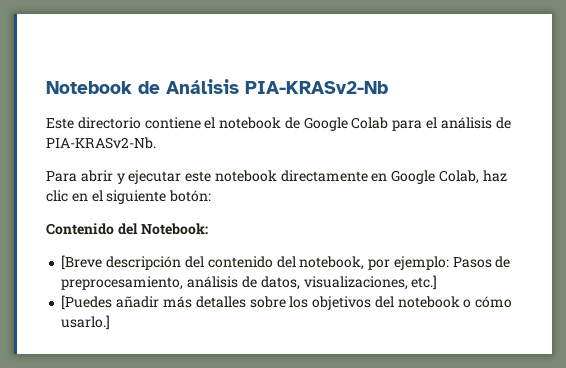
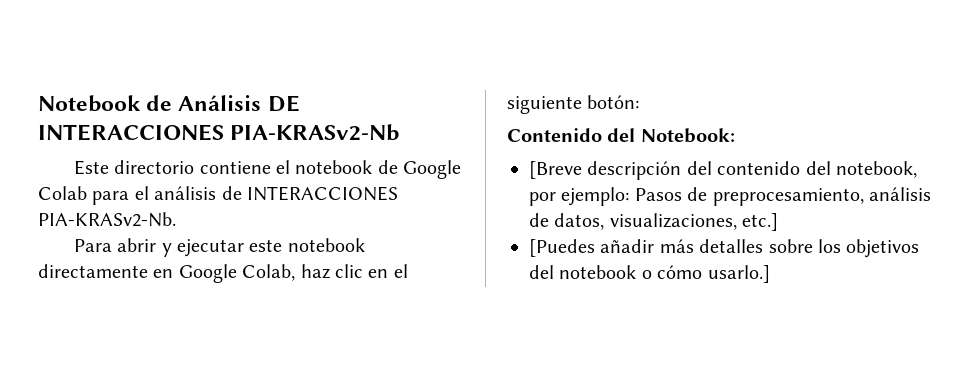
(239, 86) none -> [267,95,300,112] [38,124,224,141] DE INTERACCIONES
(511, 123) none -> [247,186,398,201] INTERACCIONES

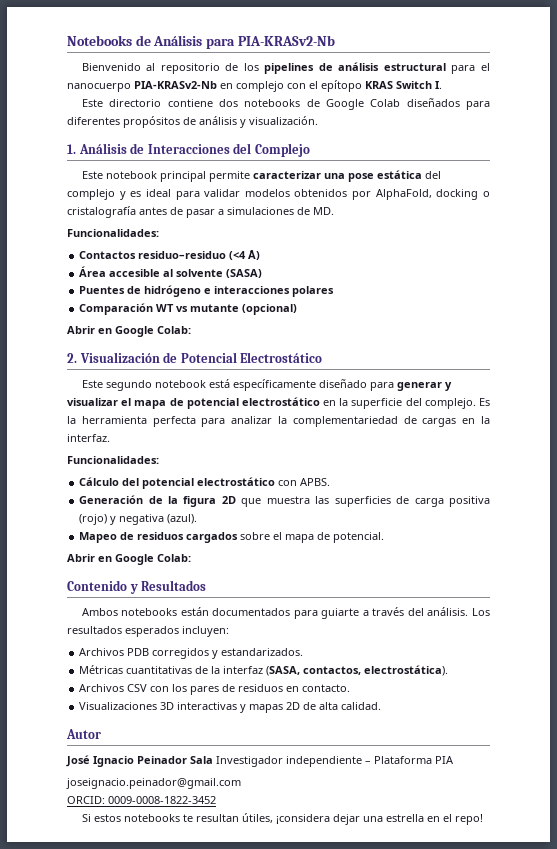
[38,95,141,112] Notebook -> [67,35,132,46] Notebooks
[267,95,300,112] [38,124,400,141] DE INTERACCIONES PIA-KRASv2-Nb -> [205,35,335,49] [81,62,491,74] [67,80,442,92] para PIA-KRASv2-Nb // Bienvenido al repositorio de los pipelines de análisis estructural para el nanocuerpo PIA-KRASv2-Nb en complejo con el epítopo KRAS Switch I.
[276,160,373,174] el notebook -> [218,99,301,107] dos notebooks
[92,186,398,205] [38,212,176,227] [73,238,365,257] [38,264,408,283] [507,95,640,114] [507,128,735,143] [529,161,917,180] [529,187,931,206] [529,213,779,231] [529,239,920,258] [529,265,770,283] para el análisis de INTERACCIONES PIA-KRASv2-Nb. // Para abrir y ejecutar este notebook directamente en Google Colab, haz clic en el siguiente botón: // Contenido del Notebook: // [Breve descripción del contenido del notebook, por ejemplo: Pasos de preprocesamiento, análisis de datos, visualizaciones, etc.] // [Puedes añadir más detalles sobre los objetivos del notebook o cómo usarlo.] -> [406,98,490,110] [67,116,318,128] [67,143,310,157] [81,170,441,182] [67,189,490,200] [67,206,334,218] [67,229,159,237] [79,249,261,260] [79,266,263,278] [79,285,335,297] [79,303,298,315] [67,326,191,337] [67,352,323,363] [81,379,452,391] [67,397,491,409] [67,416,491,427] [67,434,110,442] [67,456,159,464] [79,477,331,489] [79,495,490,507] [79,514,198,525] [79,532,385,543] [67,554,191,565] [67,580,207,594] [81,607,491,619] [67,626,229,637] [79,648,304,659] [79,665,449,676] [79,684,351,695] [79,702,382,713] [66,729,101,739] [66,755,454,767] [66,778,241,789] [67,796,216,804] [81,813,483,825] diseñados para diferentes propósitos de análisis y visualización. // 1. Análisis de Interacciones del Complejo // Este notebook principal permite caracterizar una pose estática del complejo y es ideal para validar modelos obtenidos por AlphaFold, docking o cristalografía antes de pasar a simulaciones de MD. // Funcionalidades: // Contactos residuo–residuo (<4 Å) // Área accesible al solvente (SASA) // Puentes de hidrógeno e interacciones polares // Comparación WT vs mutante (opcional) // Abrir en Google Colab: // 2. Visualización de Potencial Electrostático // Este segundo notebook está específicamente diseñado para generar y visualizar el mapa de potencial electrostático en la superficie del complejo. Es la herramienta perfecta para analizar la complementariedad de cargas en la interfaz. // Funcionalidades: // Cálculo del potencial electrostático con APBS. // Generación de la figura 2D que muestra las superficies de carga positiva (rojo) y negativa (azul). // Mapeo de residuos cargados sobre el mapa de potencial. // Abrir en Google Colab: // Contenido y Resultados // Ambos notebooks están documentados para guiarte a través del análisis. Los resultados esperados incluyen: // Archivos PDB corregidos y estandarizados. // Métricas cuantitativas de la interfaz (SASA, contactos, electrostática). // Archivos CSV con los pares de residuos en contacto. // Visualizaciones 3D interactivas y mapas 2D de alta calidad. // Autor // José Ignacio Peinador Sala Investigador independiente – Plataforma PIA // joseignacio.peinador@gmail.com // ORCID: 0009-0008-1822-3452 // Si estos notebooks te resultan útiles, ¡considera dejar una estrella en el repo!

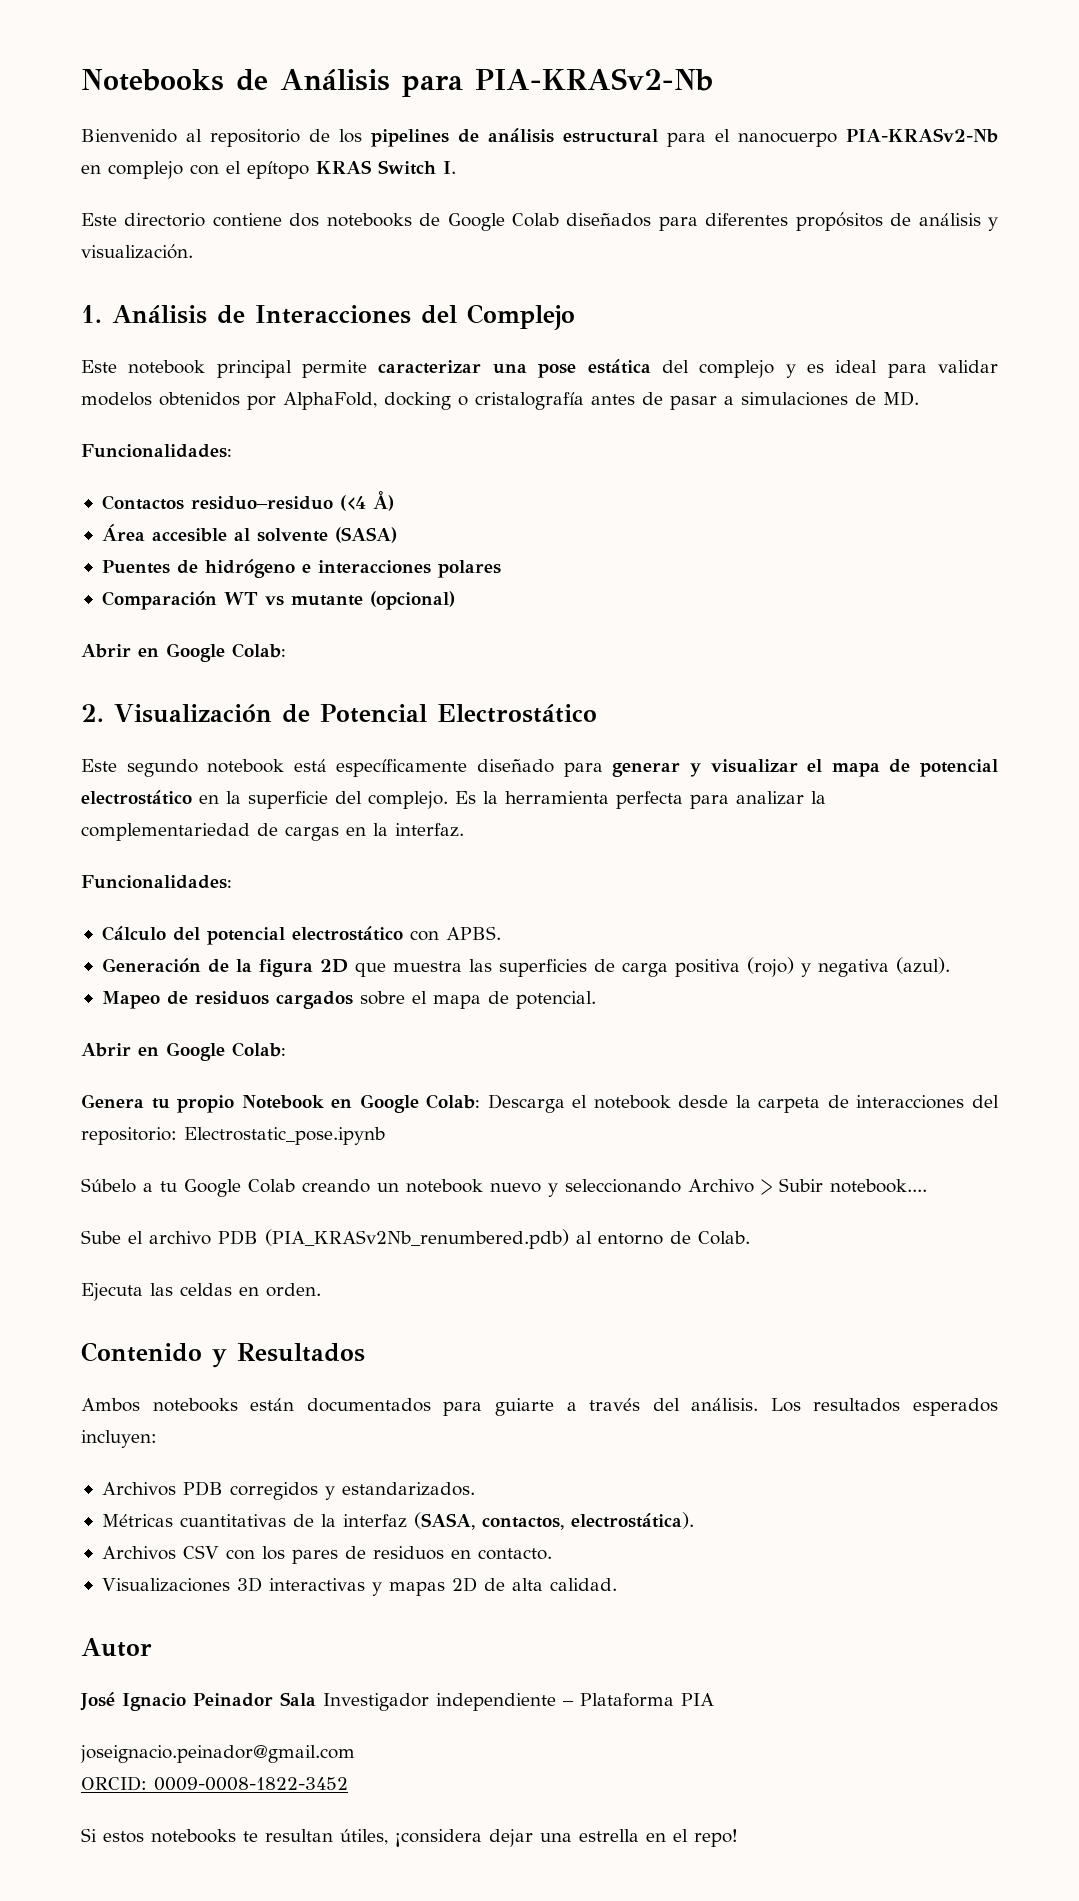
(191, 558) none -> [81,1094,999,1113] [81,1127,385,1145] [81,1178,927,1197] [81,1229,750,1249] [81,1283,321,1301] // Genera tu propio Notebook en Google Colab: Descarga el notebook desde la carpeta de interacciones del repositorio: Electrostatic_pose.ipynb // Súbelo a tu Google Colab creando un notebook nuevo y seleccionando Archivo > Subir notebook.... // Sube el archivo PDB (PIA_KRASv2Nb_renumbered.pdb) al entorno de Colab. // Ejecuta las celdas en orden.

